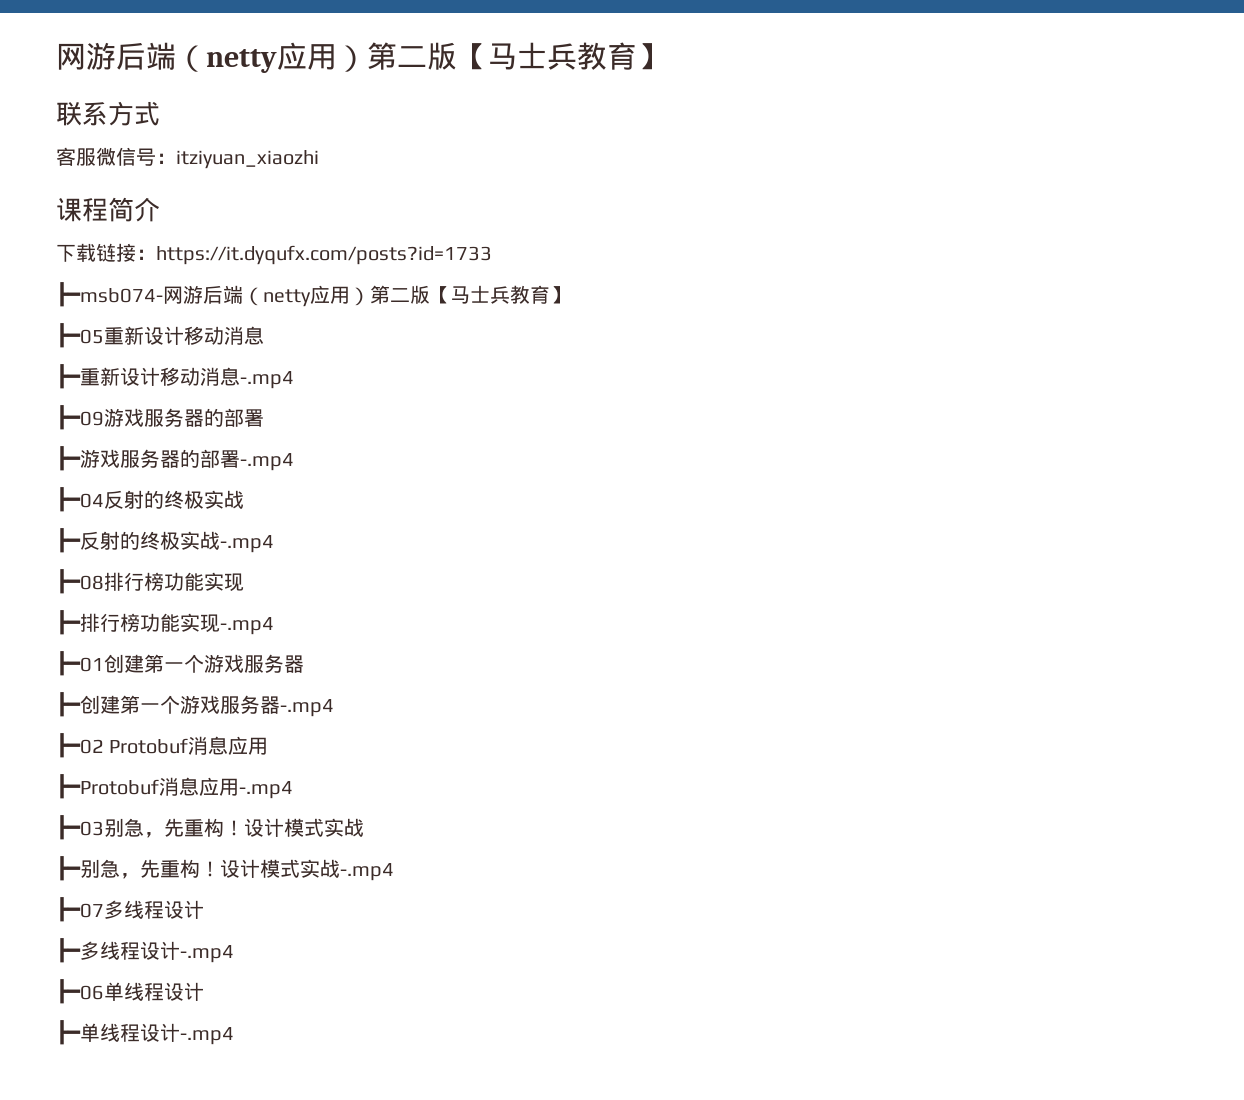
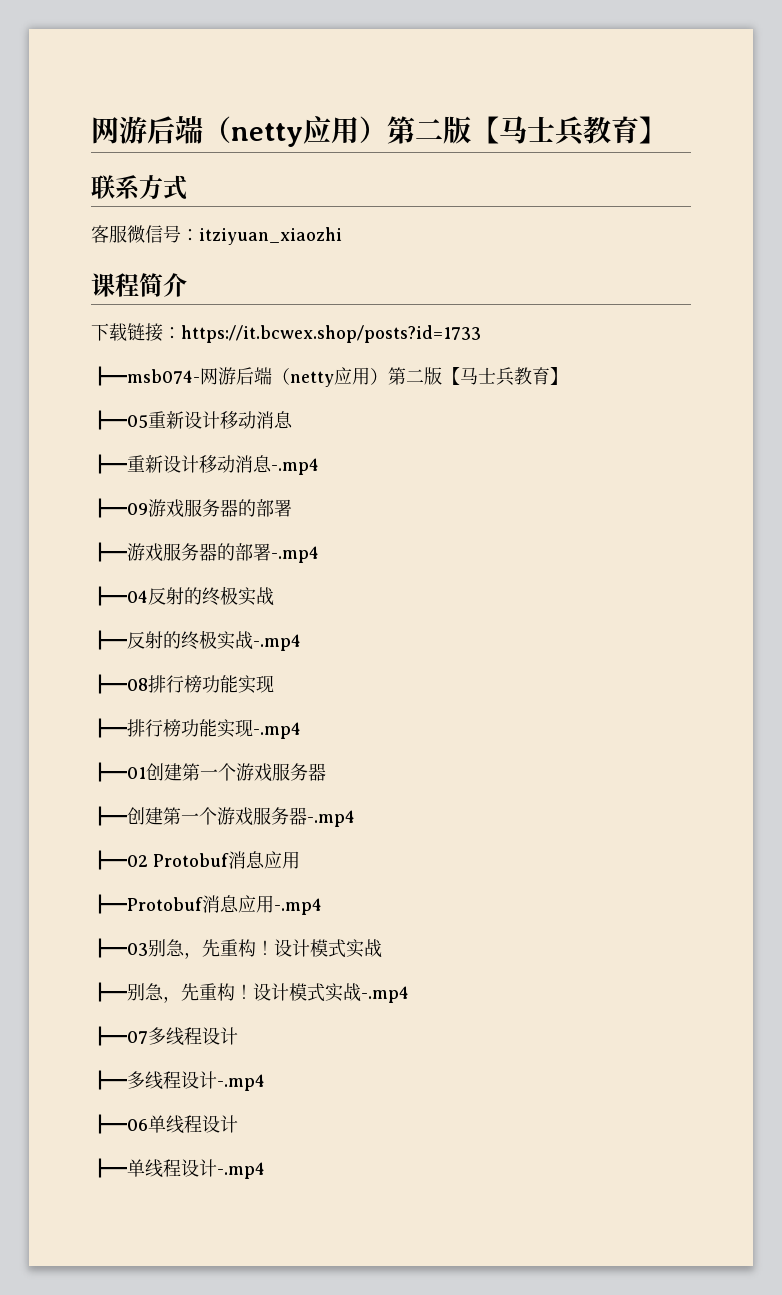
[156,245,492,265] https://it.dyqufx.com/posts?id=1733 -> [181,325,481,343] https://it.bcwex.shop/posts?id=1733

